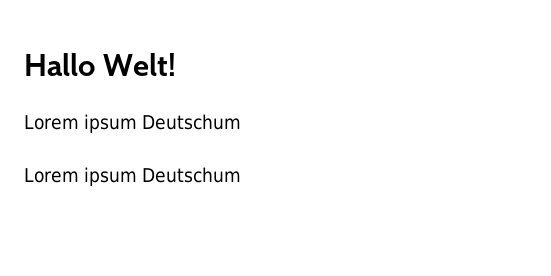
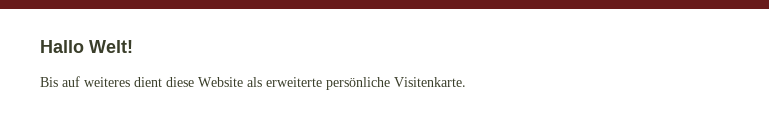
[24,114,242,133] [24,167,242,186] Lorem ipsum Deutschum // Lorem ipsum Deutschum -> [40,76,466,90] Bis auf weiteres dient diese Website als erweiterte persönliche Visitenkarte.

